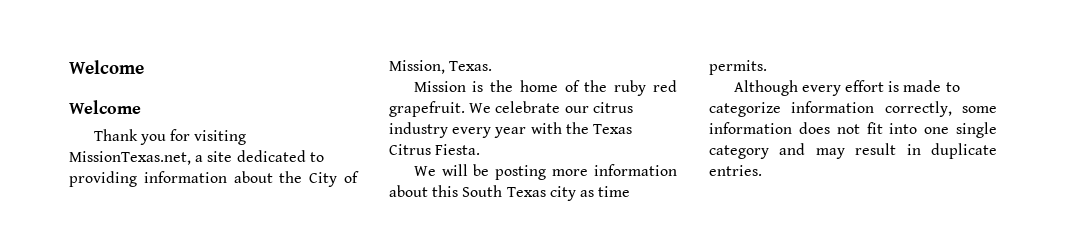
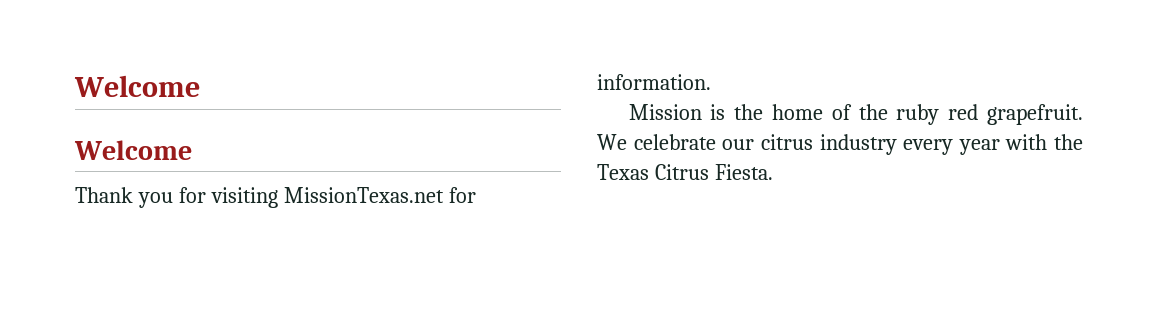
[69,150,324,165] [69,171,360,187] [389,60,493,74] MissionTexas.net, a site dedicated to providing information about the City of Mission, Texas. -> [283,187,476,203] [597,74,711,90] MissionTexas.net for information.
[413,164,677,180] [389,185,631,201] [709,60,767,75] [733,80,960,96] [709,101,997,117] [709,122,997,138] [709,143,997,159] [709,165,762,176] // We will be posting more information about this South Texas city as time permits. // Although every effort is made to categorize information correctly, some information does not fit into one single category and may result in duplicate entries. -> (773, 172) none

